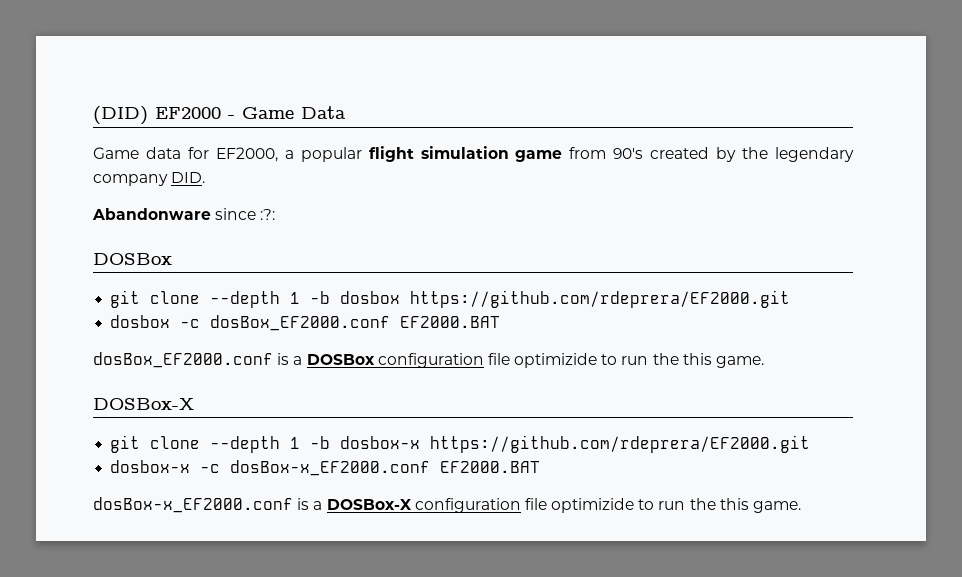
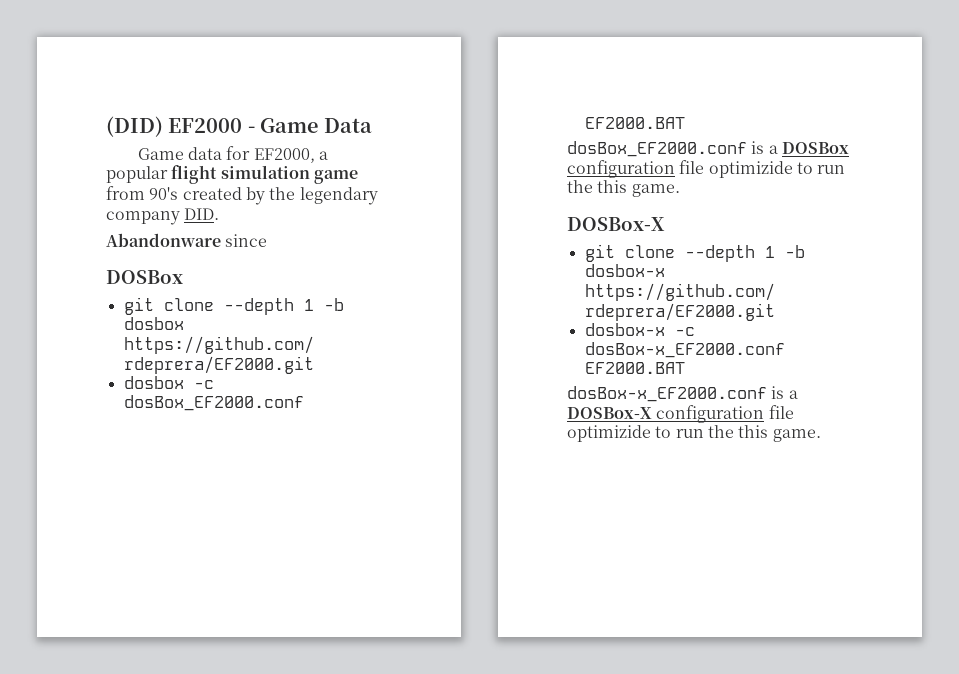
[260,209,276,220] :?: -> (268, 240) none

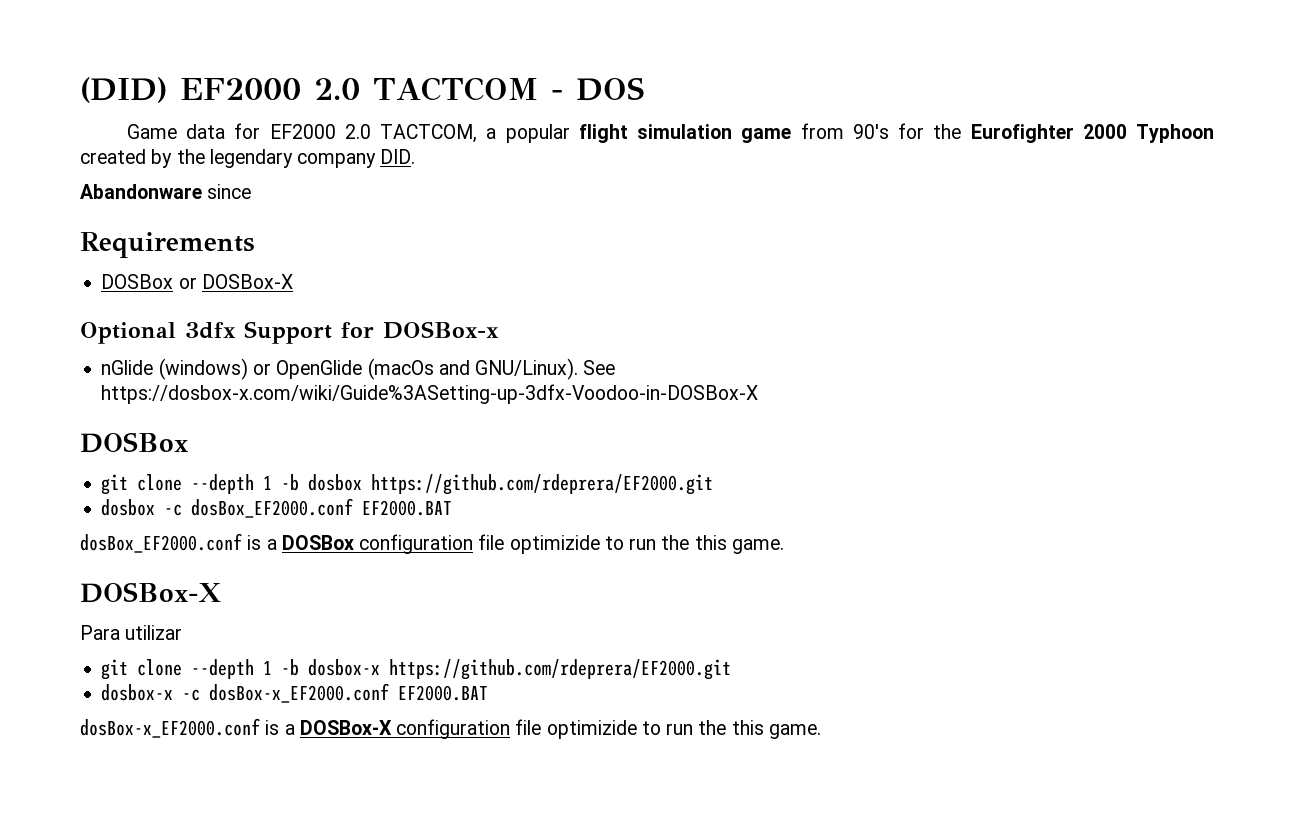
[247,118,372,133] - Game Data -> [314,77,644,101] 2.0 TACTCOM - DOS
[253,148,315,163] EF2000, -> [269,124,478,143] EF2000 2.0 TACTCOM,
(179, 193) none -> [898,123,1214,143] for the Eurofighter 2000 Typhoon
(268, 240) none -> [80,232,255,258] [101,274,293,289] [80,321,499,344] [101,358,616,380] [101,384,759,404] // Requirements // DOSBox or DOSBox-X // Optional 3dfx Support for DOSBox-x // nGlide (windows) or OpenGlide (macOs and GNU/Linux). See https://dosbox-x.com/wiki/Guide%3ASetting-up-3dfx-Voodoo-in-DOSBox‐X
(665, 224) none -> [80,625,183,640] // Para utilizar

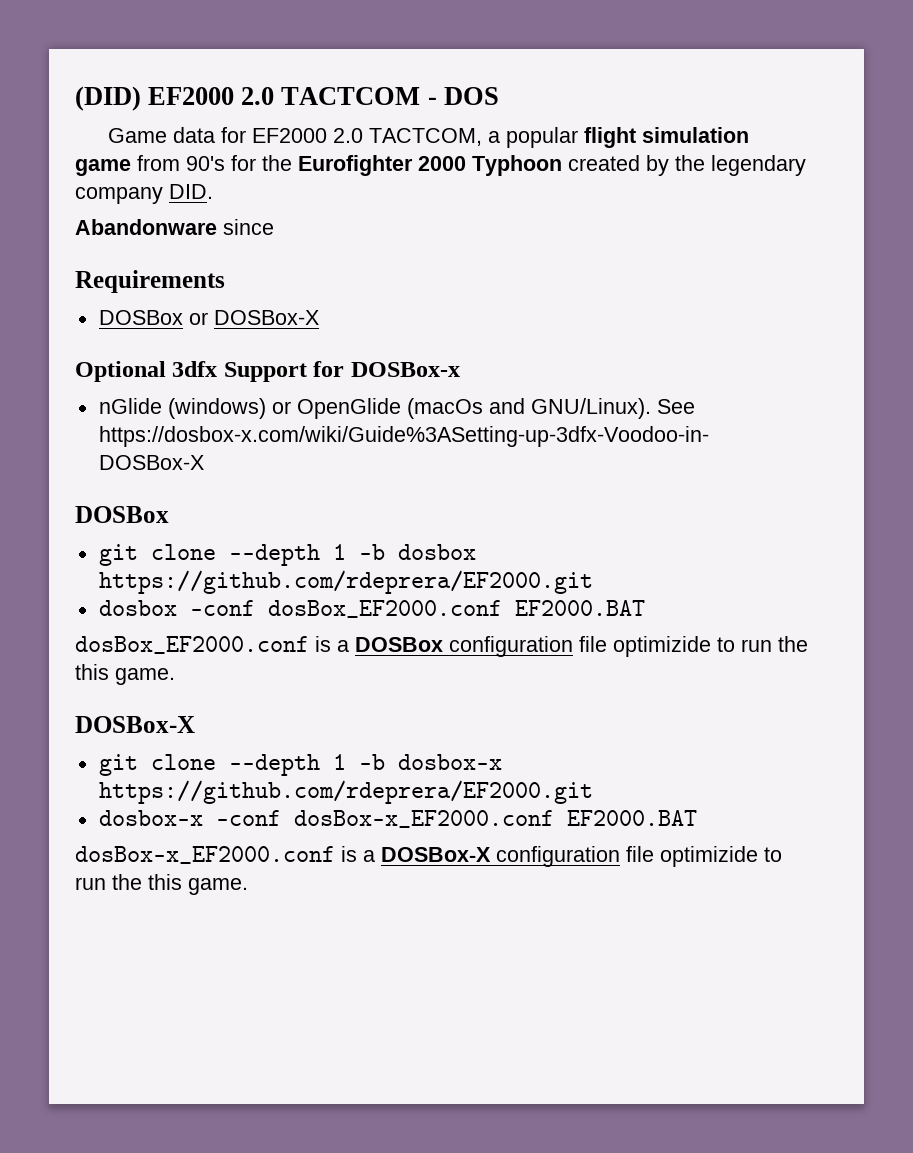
[164,504,183,516] -c -> [189,600,255,616] -conf
[80,625,183,640] // Para utilizar -> (195, 724) none
[182,689,201,701] -c -> [215,810,281,826] -conf

